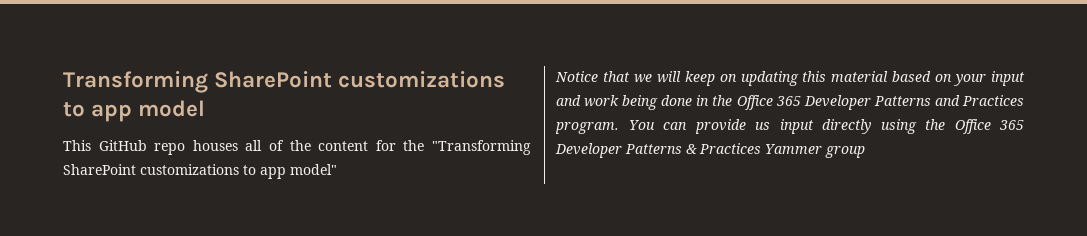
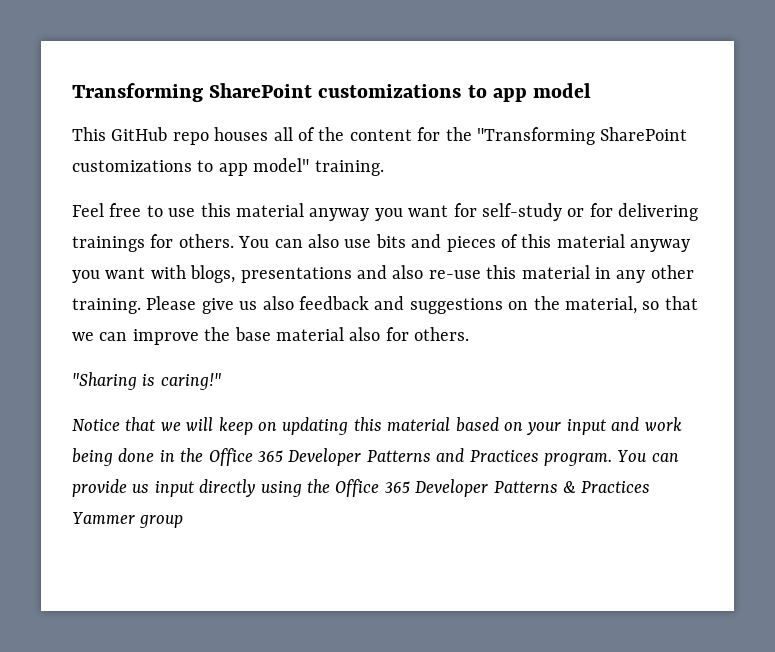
(337, 169) none -> [314,160,384,176] [72,203,699,221] [72,234,691,252] [72,265,694,283] [72,296,698,314] [72,327,470,345] [72,372,221,390] training. // Feel free to use this material anyway you want for self-study or for delivering trainings for others. You can also use bits and pieces of this material anyway you want with blogs, presentations and also re-use this material in any other training. Please give us also feedback and suggestions on the material, so that we can improve the base material also for others. // "Sharing is caring!"

